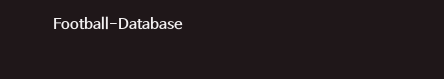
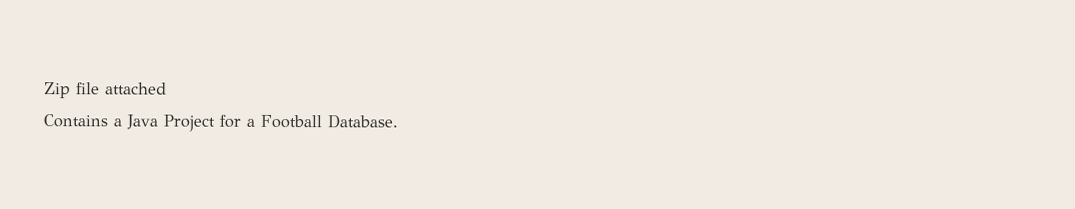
[53,16,183,30] Football-Database -> [44,82,167,99] [43,114,398,132] Zip file attached // Contains a Java Project for a Football Database.

